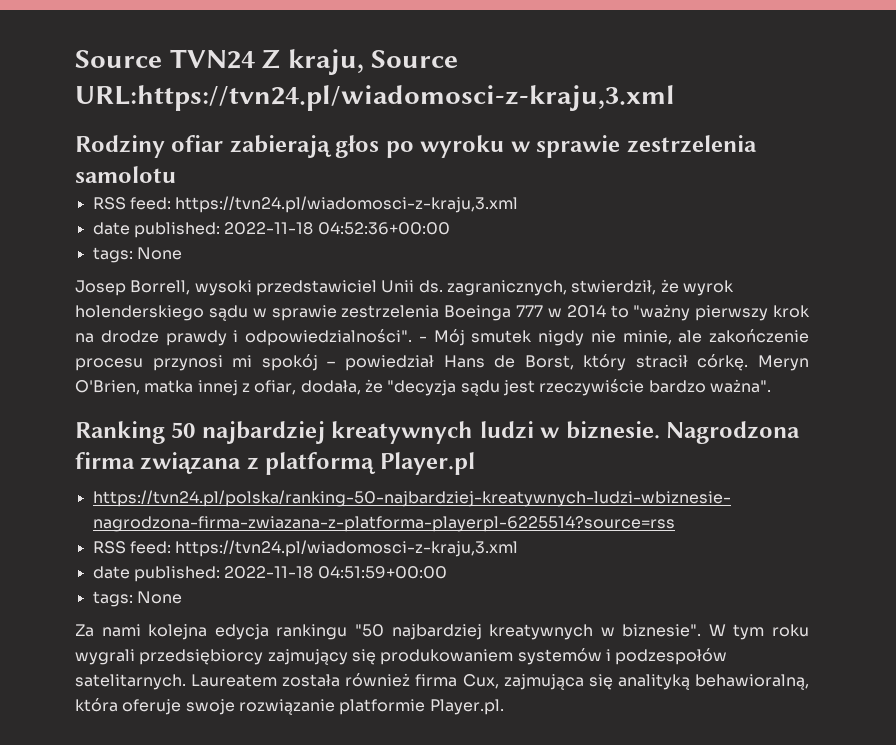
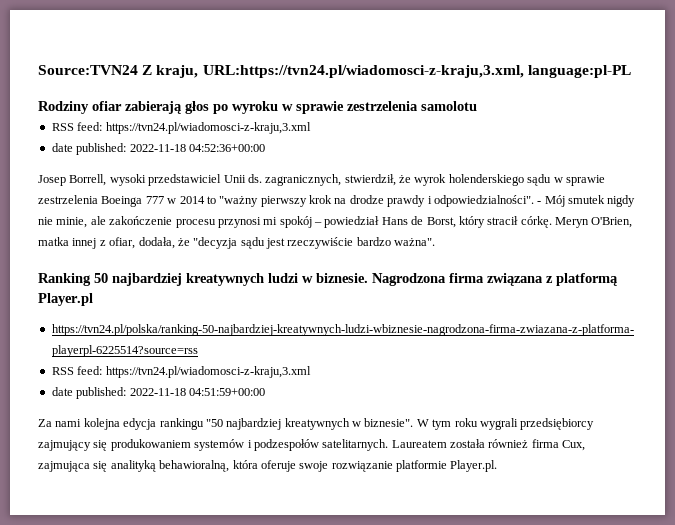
[75,49,459,75] [75,85,675,111] Source TVN24 Z kraju, Source URL:https://tvn24.pl/wiadomosci-z-kraju,3.xml -> [38,65,631,78] Source:TVN24 Z kraju, URL:https://tvn24.pl/wiadomosci-z-kraju,3.xml, language:pl-PL
[92,247,182,263] // tags: None -> (265, 148) none
[92,591,182,607] // tags: None -> (265, 392) none

